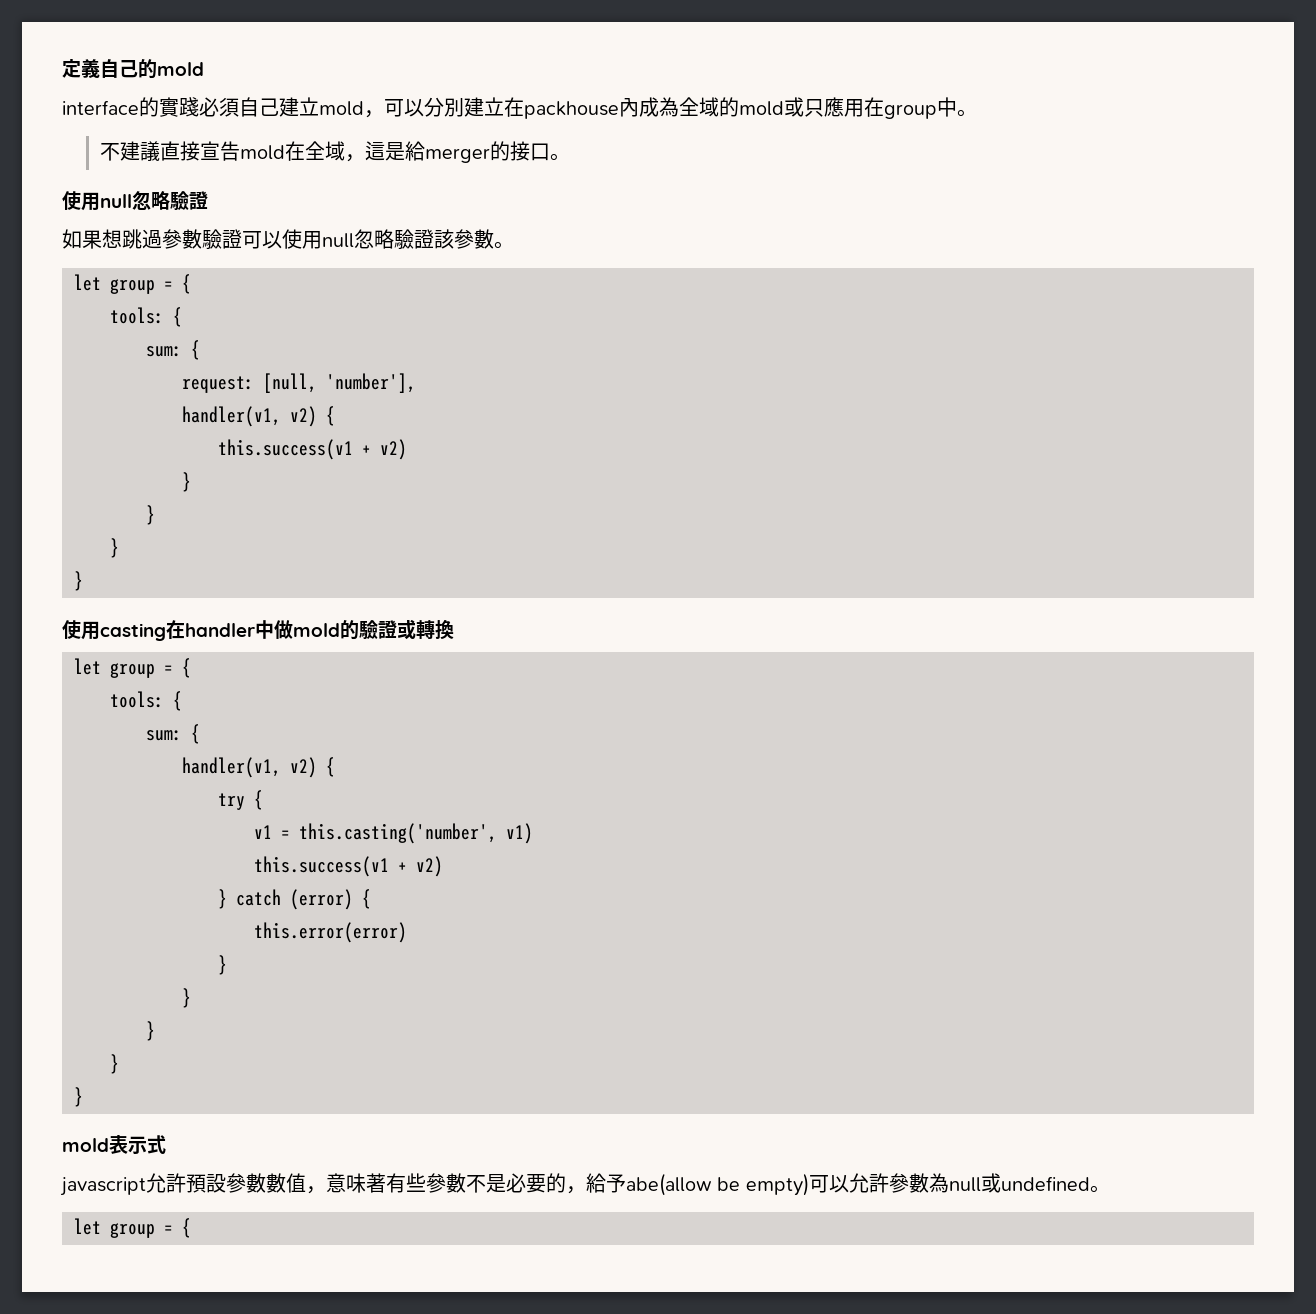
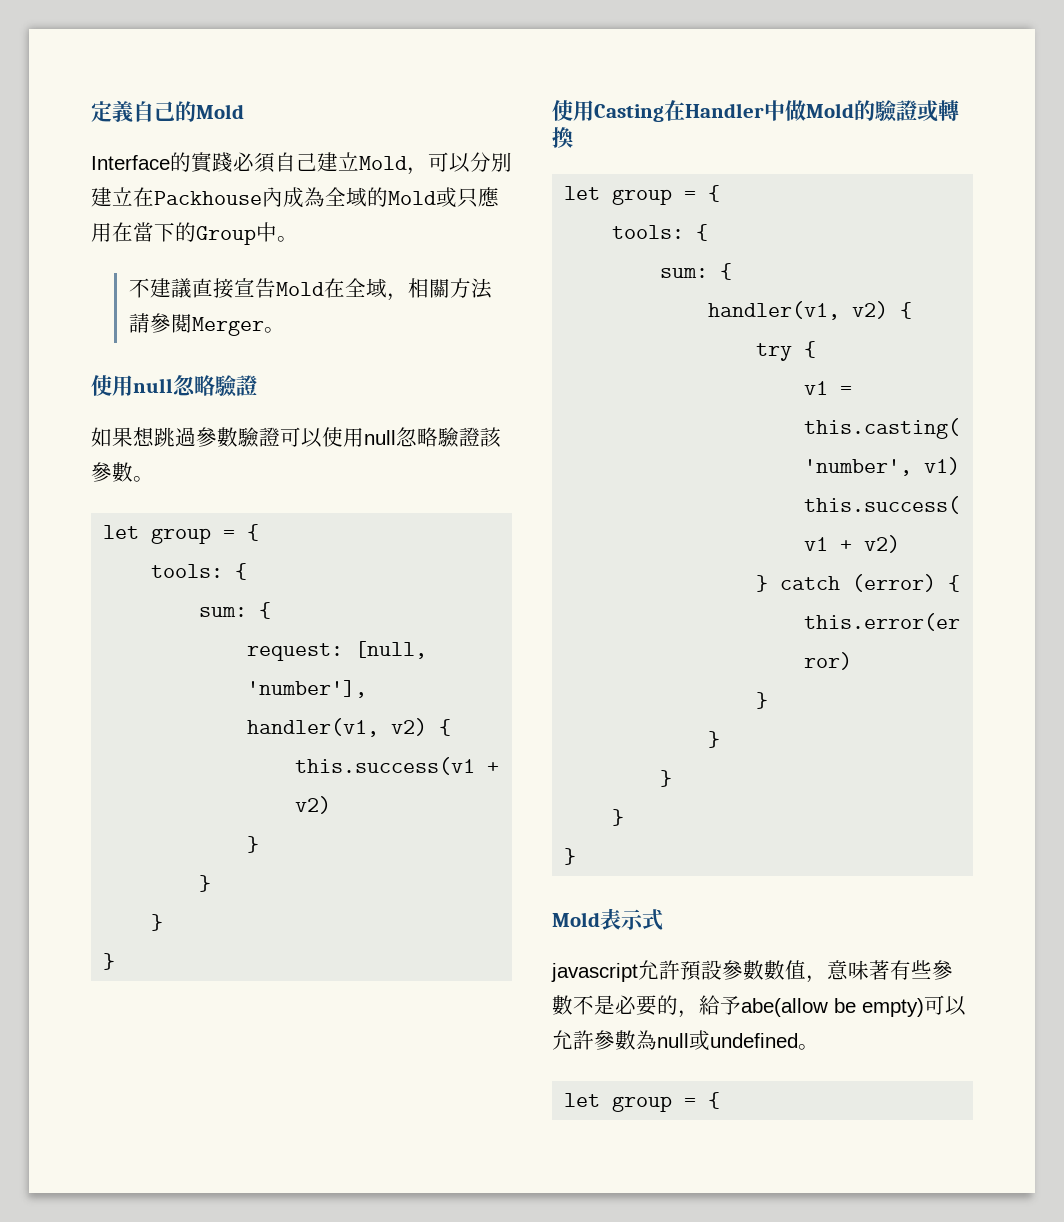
[157,62,204,76] [62,100,139,115] mold // interface -> [196,104,244,119] [91,155,170,170] Mold // Interface
[319,101,364,116] mold -> [359,156,407,170] Mold
[524,101,619,119] packhouse -> [154,191,262,205] Packhouse
[739,101,784,116] mold -> [388,191,436,205] Mold
[884,104,937,119] group -> [133,222,256,245] 當下的Group
[239,145,285,160] mold -> [275,282,324,296] Mold
[364,141,550,163] 這是給merger的接口 -> [407,278,492,299] [128,313,264,336] 相關方法請參閱Merger
[100,620,340,641] casting在handler中做mold -> [594,100,854,122] Casting在Handler中做Mold
[62,1138,109,1152] mold -> [552,912,600,927] Mold

